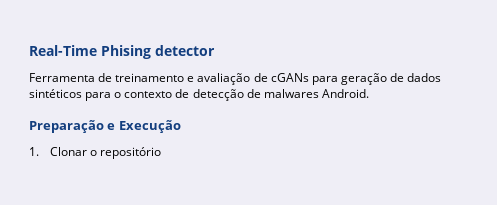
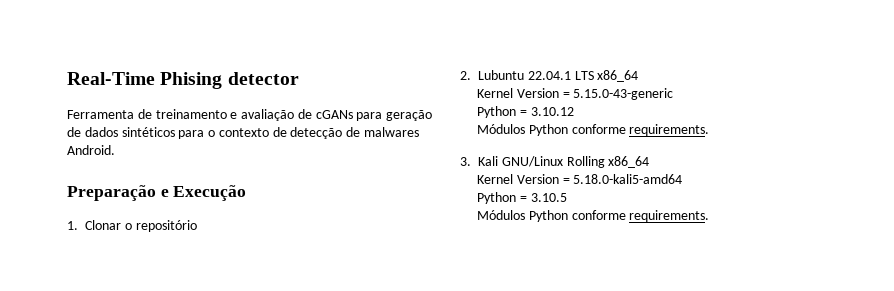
(162, 153) none -> [460,70,639,82] [476,88,674,100] [476,106,574,118] [476,124,710,136] [460,156,650,168] [476,174,683,184] [476,192,567,204] [476,210,710,222] // 2. Lubuntu 22.04.1 LTS x86_64 // Kernel Version = 5.15.0-43-generic // Python = 3.10.12 // Módulos Python conforme requirements. // 3. Kali GNU/Linux Rolling x86_64 // Kernel Version = 5.18.0-kali5-amd64 // Python = 3.10.5 // Módulos Python conforme requirements.

